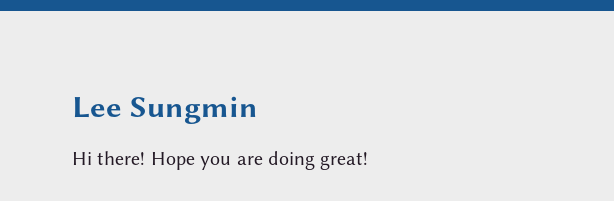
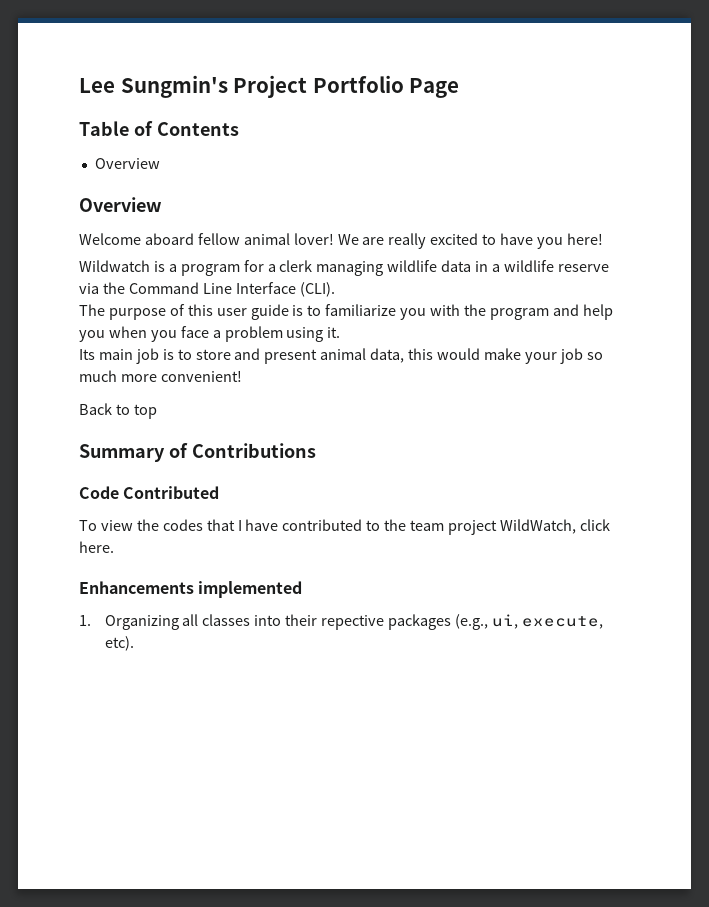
[130,96,259,124] [72,151,369,170] Sungmin // Hi there! Hope you are doing great! -> [120,75,460,98] [79,121,239,136] [94,158,160,169] [79,197,162,212] [79,233,603,249] [79,260,609,276] [79,282,335,297] [79,304,613,320] [79,326,341,342] [79,348,603,364] [79,370,242,382] [79,403,157,419] [79,443,316,462] [79,486,220,499] [79,519,610,535] [79,541,114,553] [79,581,303,598] [79,614,603,630] [104,636,134,651] Sungmin's Project Portfolio Page // Table of Contents // Overview // Overview // Welcome aboard fellow animal lover! We are really excited to have you here! // Wildwatch is a program for a clerk managing wildlife data in a wildlife reserve via the Command Line Interface (CLI). // The purpose of this user guide is to familiarize you with the program and help you when you face a problem using it. // Its main job is to store and present animal data, this would make your job so much more convenient! // Back to top // Summary of Contributions // Code Contributed // To view the codes that I have contributed to the team project WildWatch, click here. // Enhancements implemented // 1. Organizing all classes into their repective packages (e.g., ui, execute, etc).

